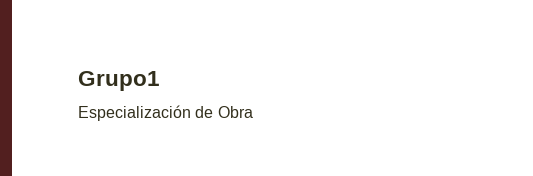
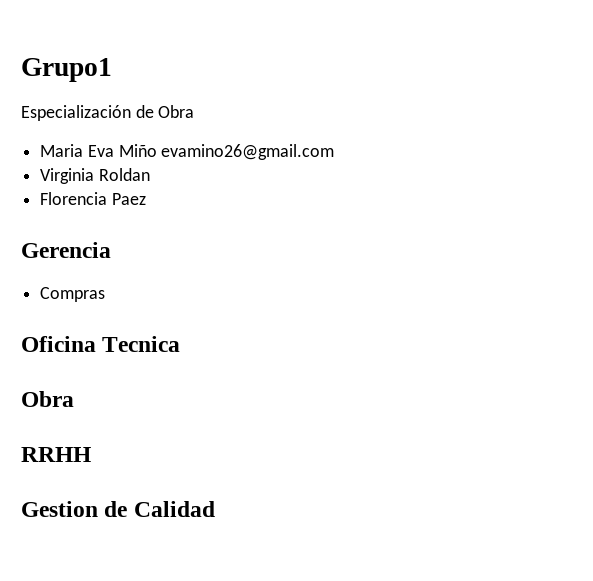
(253, 112) none -> [40,144,335,160] [40,168,150,184] [40,192,146,205] [21,242,111,258] [40,287,106,302] [21,336,181,352] [21,391,74,407] [21,447,91,462] [21,501,215,517] // Maria Eva Miño evamino26@gmail.com // Virginia Roldan // Florencia Paez // Gerencia // Compras // Oficina Tecnica // Obra // RRHH // Gestion de Calidad

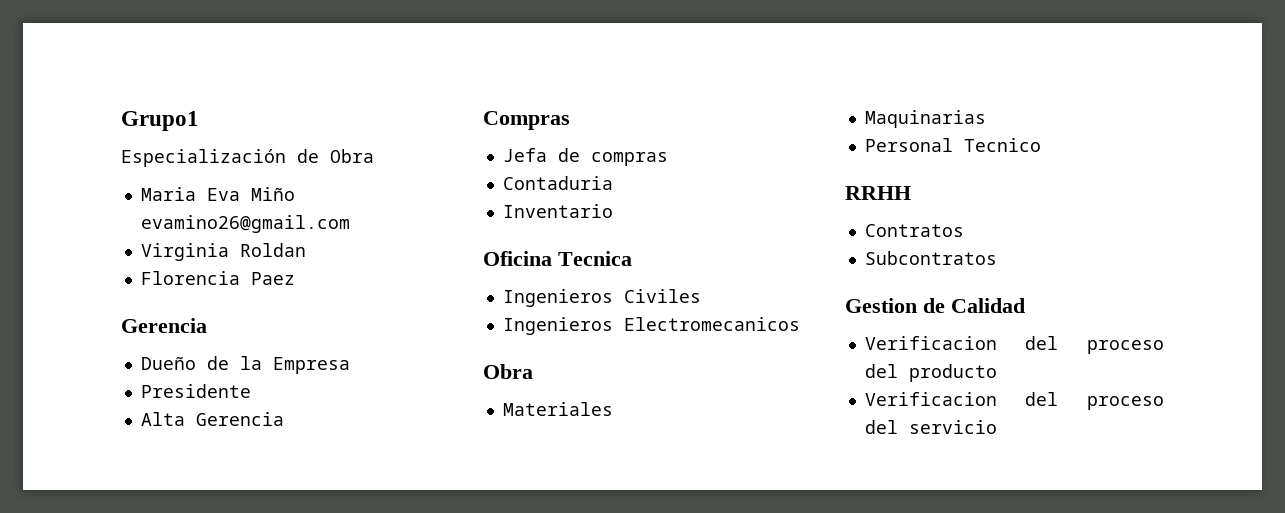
[40,287,106,302] [21,336,181,352] [21,391,74,407] Compras // Oficina Tecnica // Obra -> [140,356,350,374] [140,384,251,398] [140,412,284,426] [483,111,570,130] [502,148,668,166] [502,176,613,190] [502,204,613,218] [483,251,632,266] [502,289,701,307] [502,317,800,335] [483,364,533,379] [502,402,613,416] [864,110,986,128] [864,138,1041,152] Dueño de la Empresa // Presidente // Alta Gerencia // Compras // Jefa de compras // Contaduria // Inventario // Oficina Tecnica // Ingenieros Civiles // Ingenieros Electromecanicos // Obra // Materiales // Maquinarias // Personal Tecnico
(91, 454) none -> [864,224,964,237] [864,251,997,265] // Contratos // Subcontratos
(215, 509) none -> [864,336,1164,354] [864,364,997,382] [864,392,1164,410] [864,420,997,434] // Verificacion del proceso del producto // Verificacion del proceso del servicio

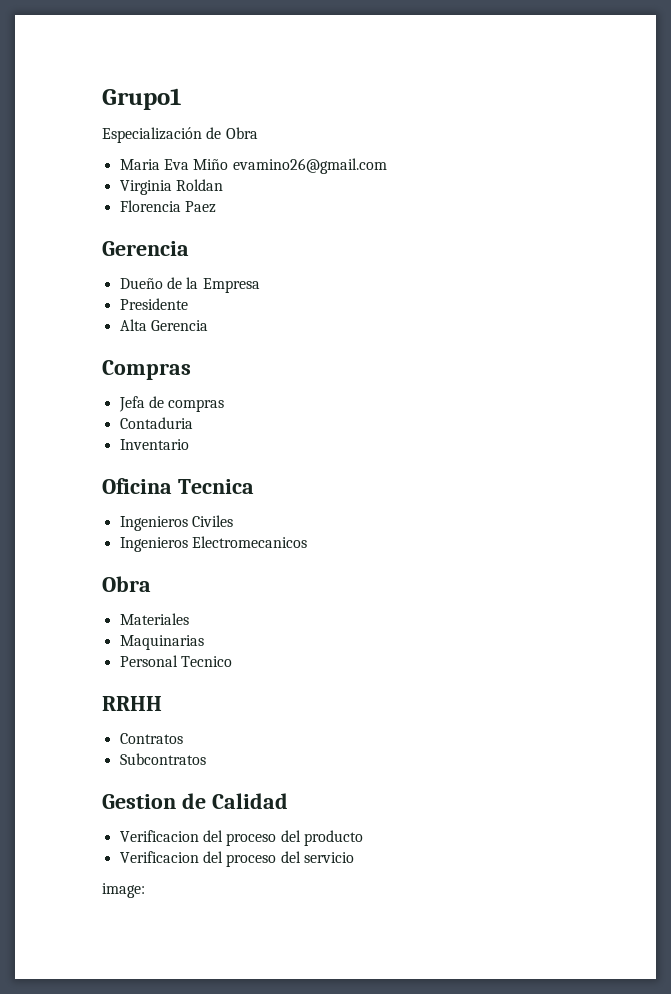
(997, 427) none -> [102,883,145,898] // image:

